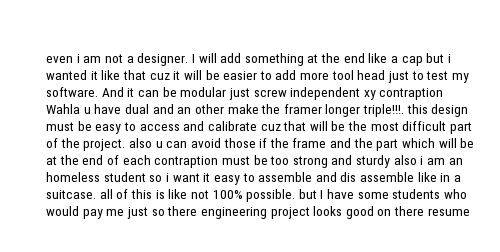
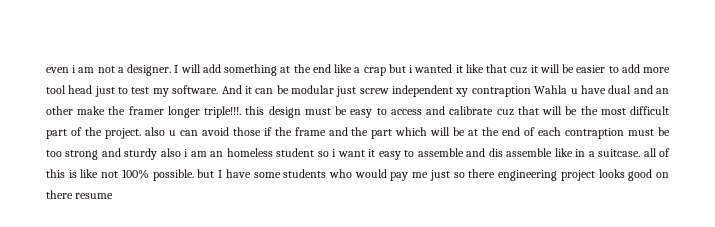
[401,56,423,66] cap -> [363,67,386,76] crap

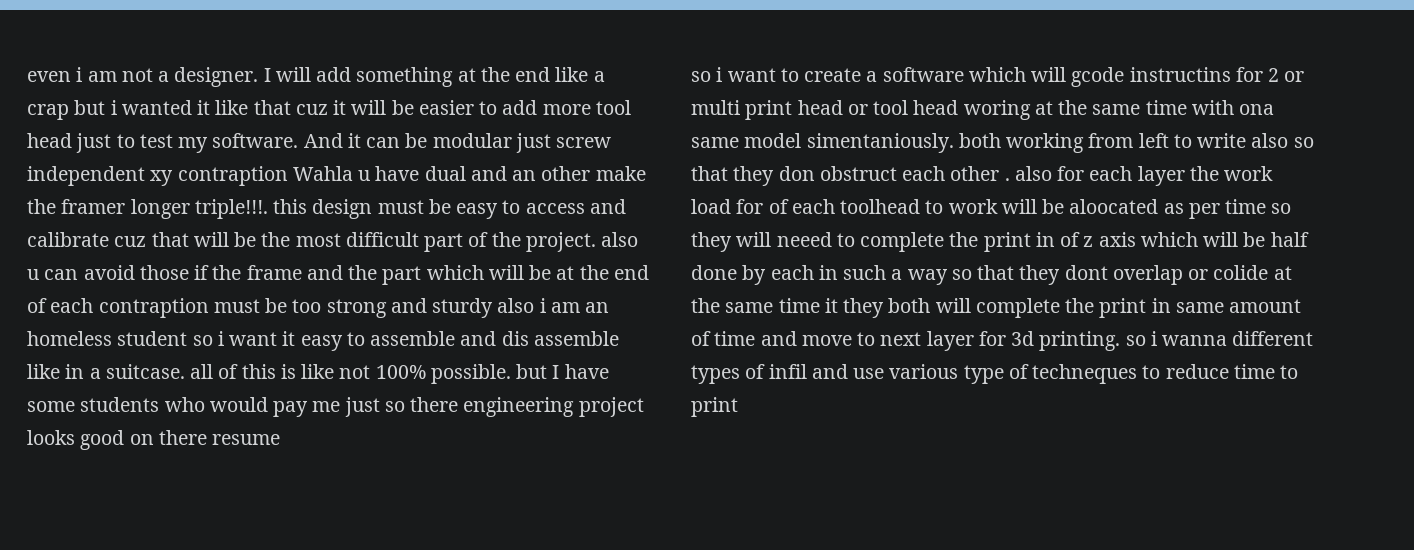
(114, 196) none -> [691,67,1305,87] [691,100,1275,120] [691,133,1314,153] [691,166,1274,186] [691,199,1292,219] [691,232,1309,252] [691,265,1292,285] [691,298,1302,318] [691,331,1314,351] [691,364,1299,384] [691,397,738,417] // so i want to create a software which will gcode instructins for 2 or multi print head or tool head woring at the same time with ona same model simentaniously. both working from left to write also so that they don obstruct each other . also for each layer the work load for of each toolhead to work will be aloocated as per time so they will neeed to complete the print in of z axis which will be half done by each in such a way so that they dont overlap or colide at the same time it they both will complete the print in same amount of time and move to next layer for 3d printing. so i wanna different types of infil and use various type of techneques to reduce time to print

